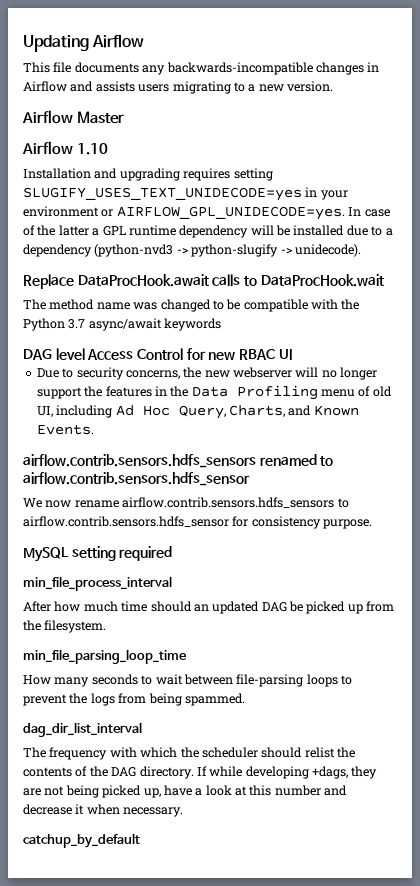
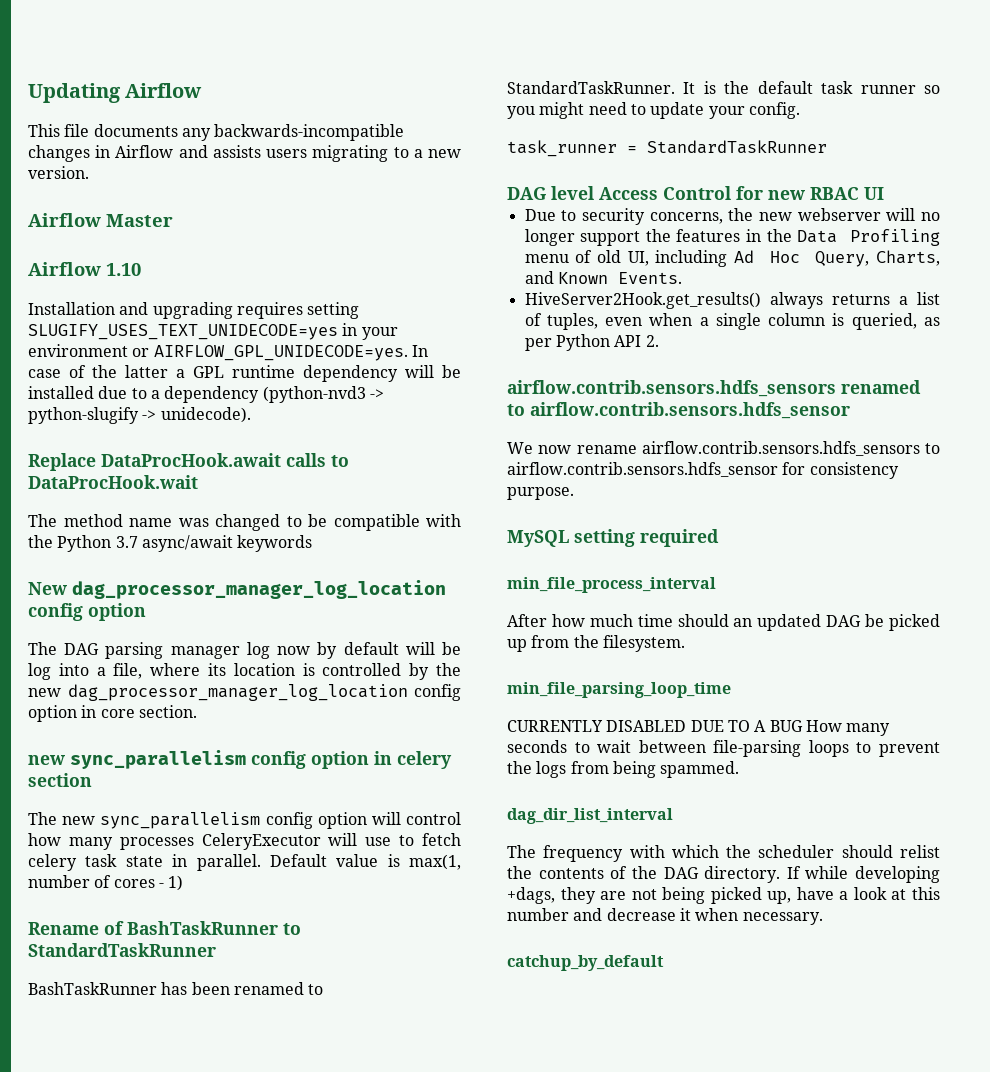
(222, 324) none -> [28,580,446,599] [28,603,146,621] [28,642,462,659] [28,663,462,680] [28,684,461,701] [28,705,197,722] [28,750,452,769] [28,773,92,787] [28,812,462,829] [28,833,461,850] [28,854,461,871] [28,875,184,891] [28,921,301,935] [28,943,216,957] [28,982,324,995] [507,81,940,94] [507,102,800,119] [507,140,827,157] // New dag_processor_manager_log_location config option // The DAG parsing manager log now by default will be log into a file, where its location is controlled by the new dag_processor_manager_log_location config option in core section. // new sync_parallelism config option in celery section // The new sync_parallelism config option will control how many processes CeleryExecutor will use to fetch celery task state in parallel. Default value is max(1, number of cores - 1) // Rename of BashTaskRunner to StandardTaskRunner // BashTaskRunner has been renamed to StandardTaskRunner. It is the default task runner so you might need to update your config. // task_runner = StandardTaskRunner
(94, 429) none -> [524,292,940,309] [524,313,940,330] [524,334,659,351] // HiveServer2Hook.get_results() always returns a list of tuples, even when a single column is queried, as per Python API 2.
(187, 656) none -> [507,720,803,732] CURRENTLY DISABLED DUE TO A BUG

